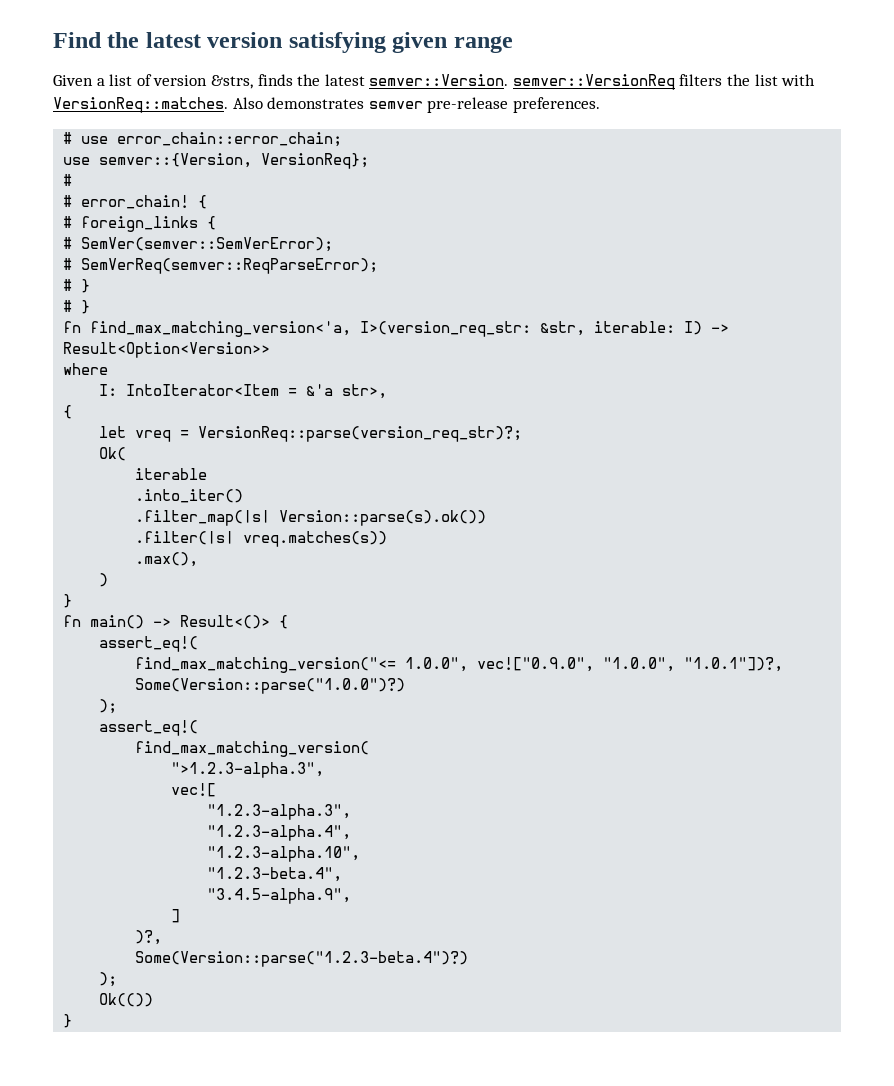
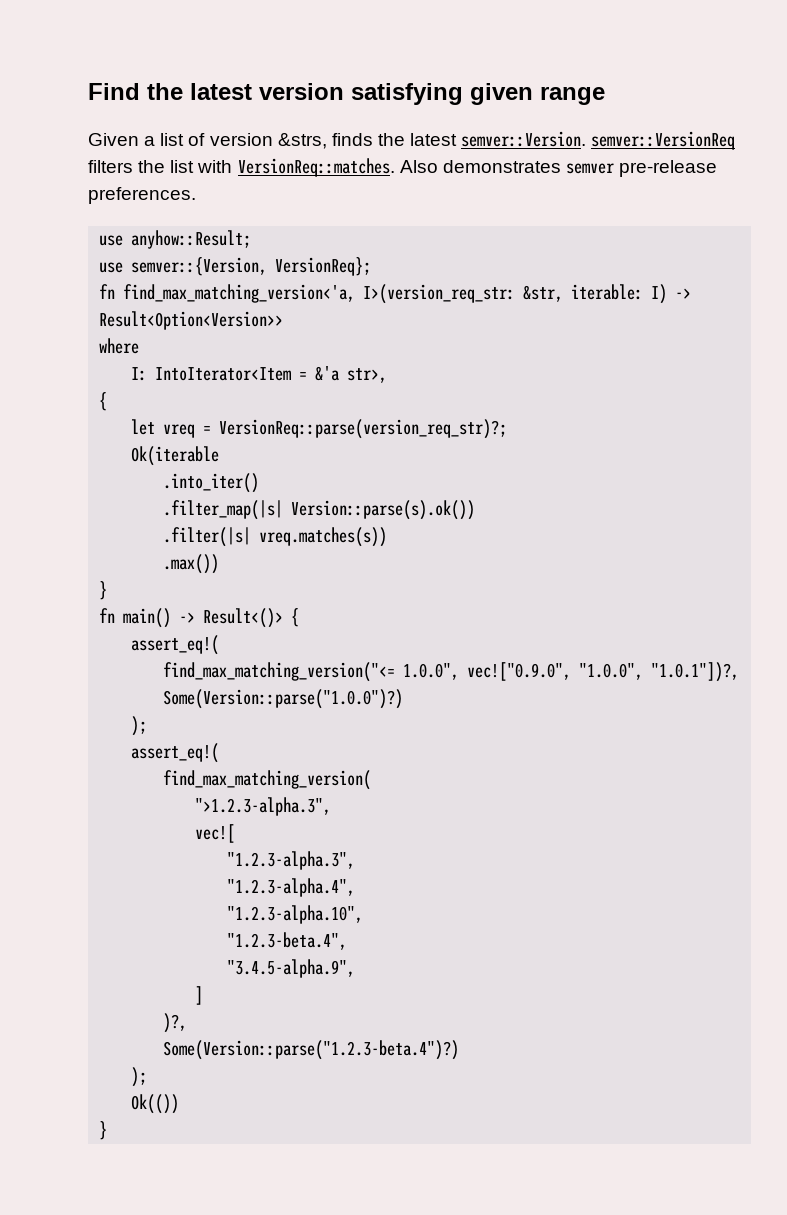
[63,132,343,147] # use error_chain::error_chain; -> [99,230,252,249] use anyhow::Result;
[63,174,73,186] [63,195,208,209] [63,216,217,232] [63,237,334,252] [63,258,379,274] [63,279,91,293] [63,300,91,314] // # // # error_chain! { // # foreign_links { // # SemVer(semver::SemVerError); // # SemVerReq(semver::ReqParseError); // # } // # } -> (372, 266) none
[99,447,127,461] [135,468,208,480] Ok( // iterable -> [131,446,220,466] Ok(iterable
[135,552,199,567] [99,573,109,587] .max(), // ) -> [163,554,220,574] .max())

